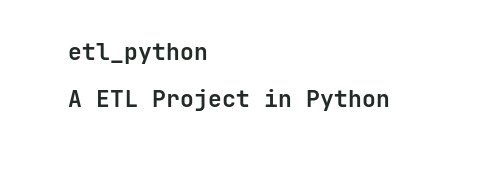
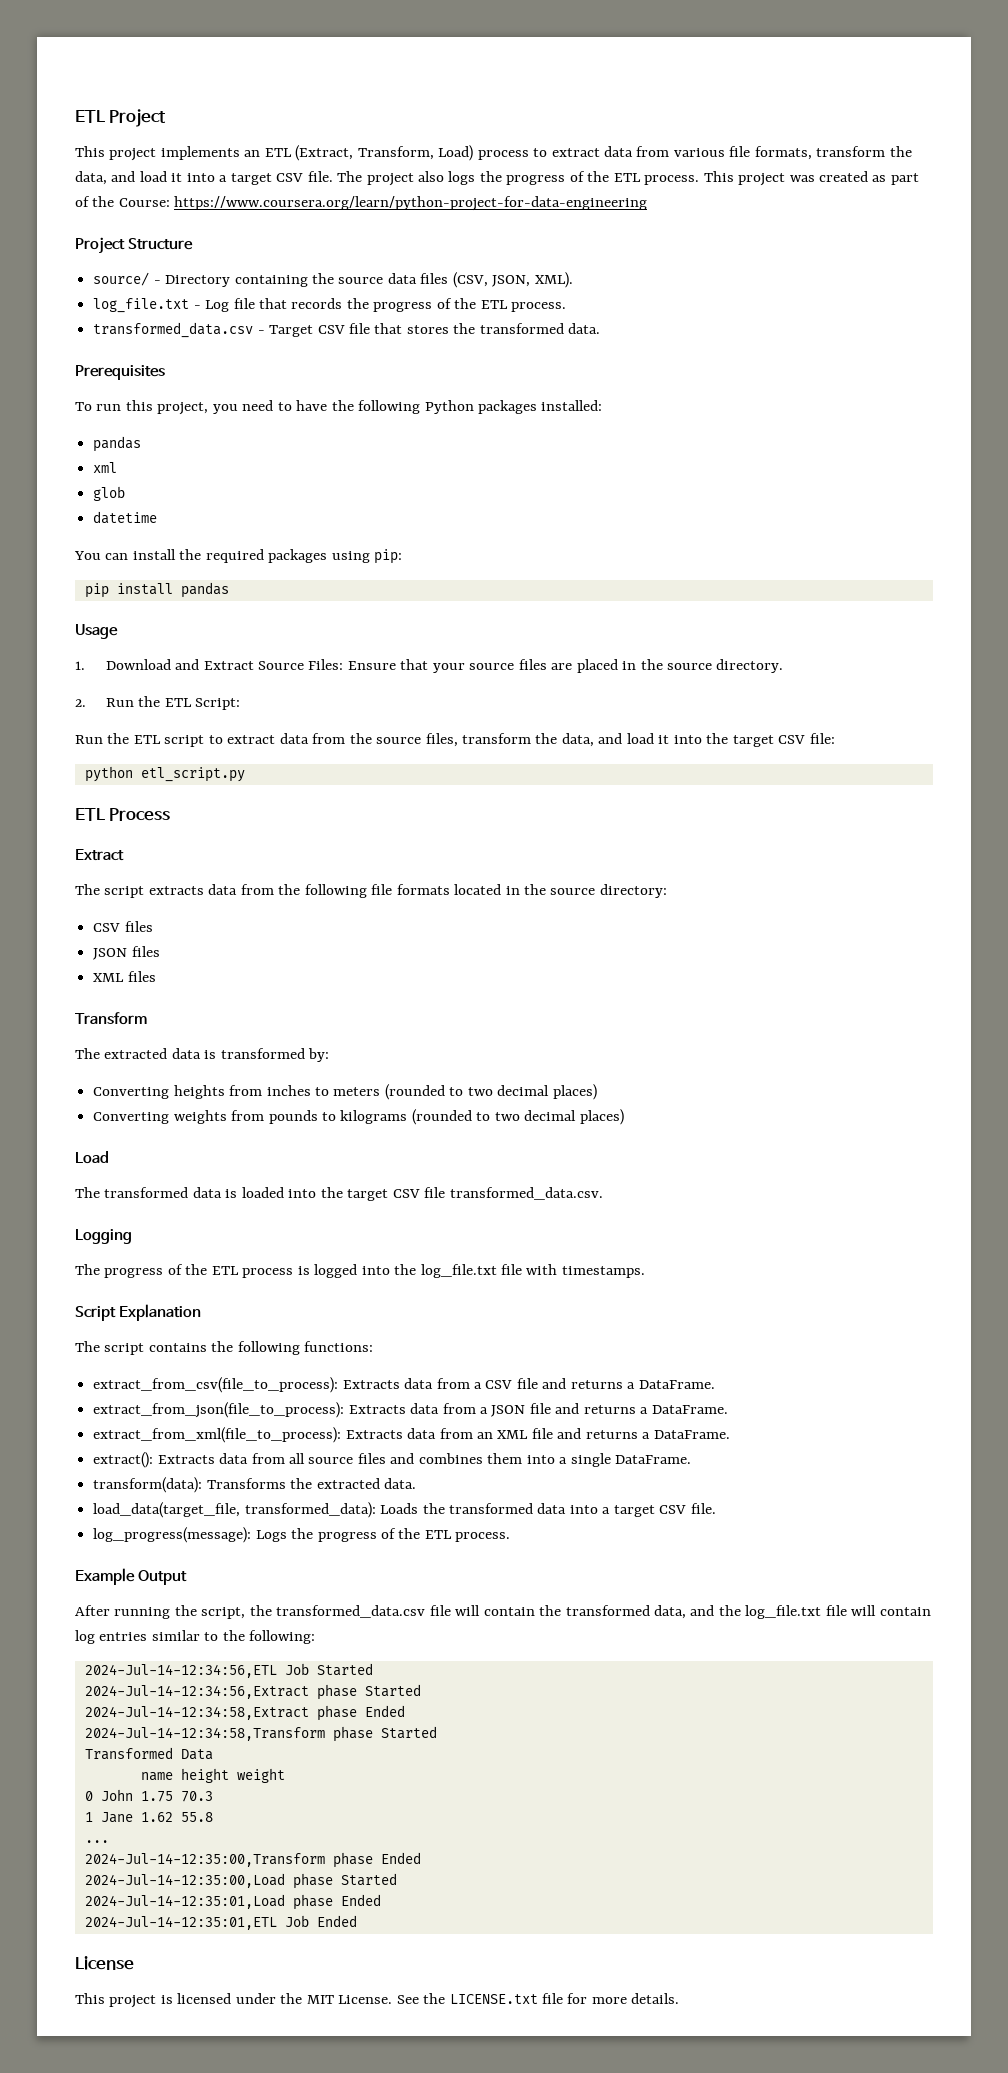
[68,43,208,64] [68,90,82,107] etl_python // A -> (75, 116) none
[264,89,390,111] in Python -> [75,145,912,161] [75,171,919,186] [75,196,648,211] [75,237,194,254] [93,272,573,288] [93,298,567,313] [93,322,601,338] [75,365,165,380] [75,400,603,415] [93,436,142,452] [93,462,118,473] [93,486,126,501] [93,511,158,524] [74,549,403,564] [84,582,229,598] [75,624,118,639] [75,659,784,673] [75,696,240,710] [75,733,835,747] [84,766,245,782] [75,808,171,821] [75,849,124,861] [75,884,667,898] [93,921,153,932] [93,946,160,960] [93,971,156,982] [75,1012,147,1025] [75,1048,330,1062] [93,1084,597,1100] [93,1109,624,1125] [75,1151,109,1164] [75,1187,603,1201] [75,1229,132,1244] [75,1264,645,1278] [75,1304,202,1321] [75,1341,374,1355] [93,1377,715,1393] [93,1402,728,1418] [93,1427,730,1443] [93,1452,692,1468] [93,1477,416,1493] [93,1502,716,1518] [93,1527,511,1543] [75,1568,188,1585] [75,1605,931,1619] [75,1630,316,1644] [84,1663,373,1678] [84,1684,421,1700] [84,1705,405,1721] [84,1726,437,1742] [84,1747,213,1760] [140,1768,285,1783] [84,1789,213,1802] [84,1812,213,1823] [84,1840,109,1843] [84,1852,421,1868] [84,1873,397,1889] [84,1894,381,1910] [84,1915,357,1930] [75,1956,134,1970] [75,1993,680,2008] // This project implements an ETL (Extract, Transform, Load) process to extract data from various file formats, transform the data, and load it into a target CSV file. The project also logs the progress of the ETL process. This project was created as part of the Course: https://www.coursera.org/learn/python-project-for-data-engineering // Project Structure // source/ - Directory containing the source data files (CSV, JSON, XML). // log_file.txt - Log file that records the progress of the ETL process. // transformed_data.csv - Target CSV file that stores the transformed data. // Prerequisites // To run this project, you need to have the following Python packages installed: // pandas // xml // glob // datetime // You can install the required packages using pip: // pip install pandas // Usage // 1. Download and Extract Source Files: Ensure that your source files are placed in the source directory. // 2. Run the ETL Script: // Run the ETL script to extract data from the source files, transform the data, and load it into the target CSV file: // python etl_script.py // ETL Process // Extract // The script extracts data from the following file formats located in the source directory: // CSV files // JSON files // XML files // Transform // The extracted data is transformed by: // Converting heights from inches to meters (rounded to two decimal places) // Converting weights from pounds to kilograms (rounded to two decimal places) // Load // The transformed data is loaded into the target CSV file transformed_data.csv. // Logging // The progress of the ETL process is logged into the log_file.txt file with timestamps. // Script Explanation // The script contains the following functions: // extract_from_csv(file_to_process): Extracts data from a CSV file and returns a DataFrame. // extract_from_json(file_to_process): Extracts data from a JSON file and returns a DataFrame. // extract_from_xml(file_to_process): Extracts data from an XML file and returns a DataFrame. // extract(): Extracts data from all source files and combines them into a single DataFrame. // transform(data): Transforms the extracted data. // load_data(target_file, transformed_data): Loads the transformed data into a target CSV file. // log_progress(message): Logs the progress of the ETL process. // Example Output // After running the script, the transformed_data.csv file will contain the transformed data, and the log_file.txt file will contain log entries similar to the following: // 2024-Jul-14-12:34:56,ETL Job Started // 2024-Jul-14-12:34:56,Extract phase Started // 2024-Jul-14-12:34:58,Extract phase Ended // 2024-Jul-14-12:34:58,Transform phase Started // Transformed Data // name height weight // 0 John 1.75 70.3 // 1 Jane 1.62 55.8 // ... // 2024-Jul-14-12:35:00,Transform phase Ended // 2024-Jul-14-12:35:00,Load phase Started // 2024-Jul-14-12:35:01,Load phase Ended // 2024-Jul-14-12:35:01,ETL Job Ended // License // This project is licensed under the MIT License. See the LICENSE.txt file for more details.

